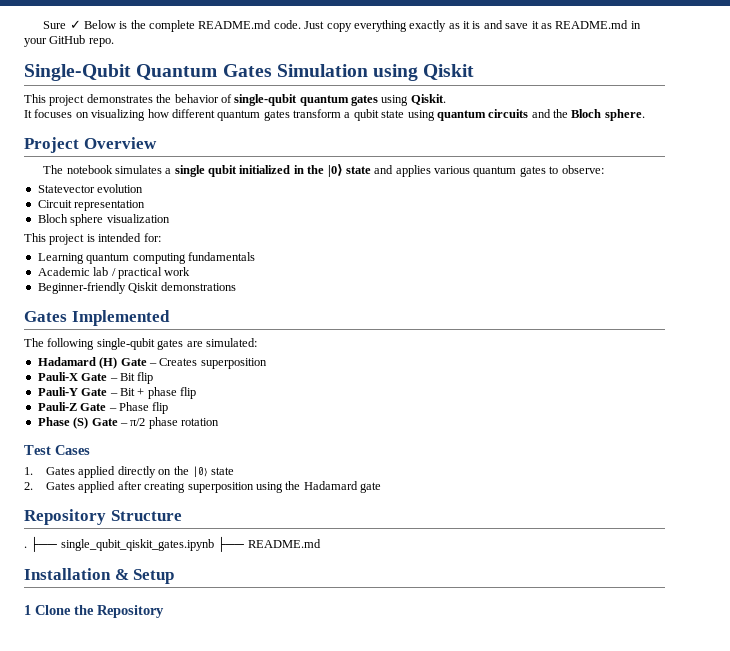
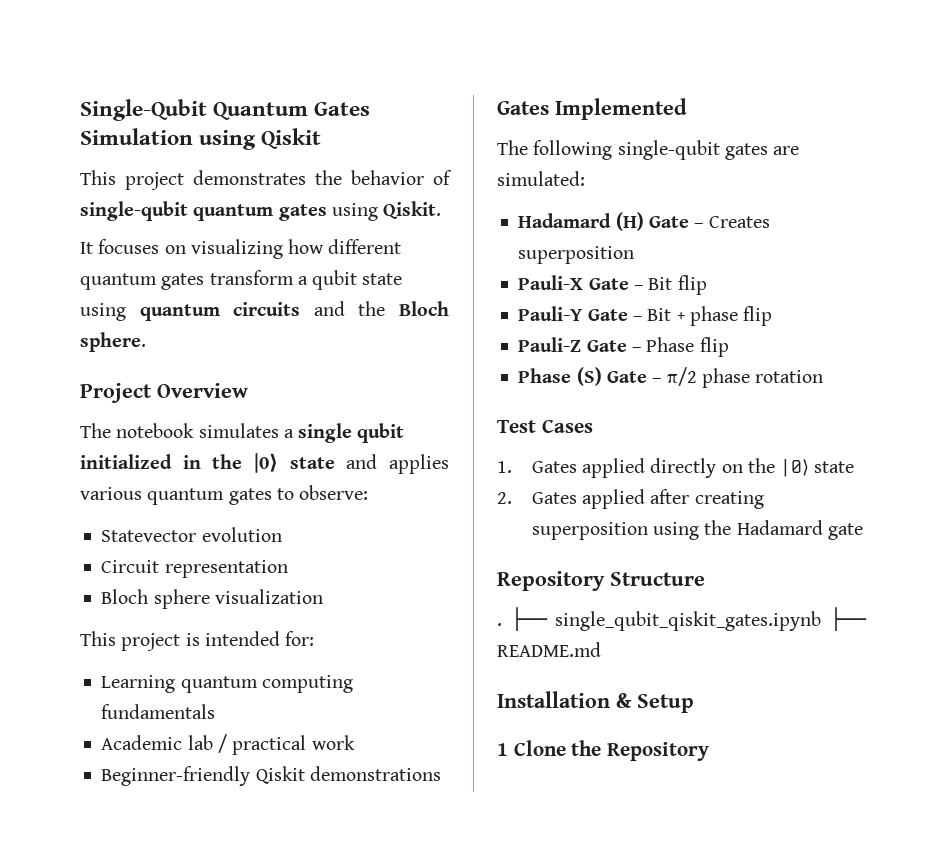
[43,20,641,32] [24,35,114,47] Sure ✓ Below is the complete README.md code. Just copy everything exactly as it is and save it as README.md in your GitHub repo. // -> (80, 110) none

